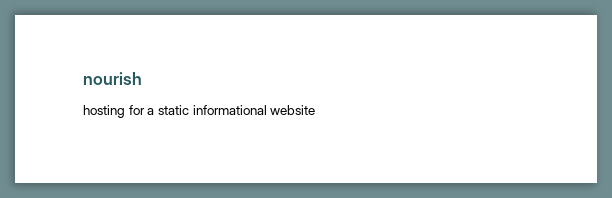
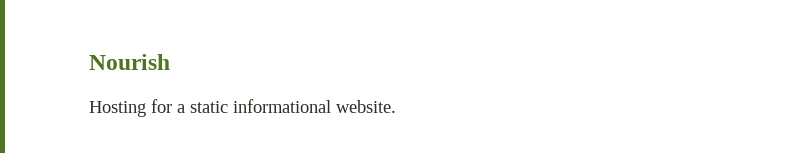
[83,72,142,85] [83,105,125,118] nourish // hosting -> [89,54,170,70] [89,101,146,117] Nourish // Hosting
[270,105,316,115] website -> [336,100,396,113] website.

